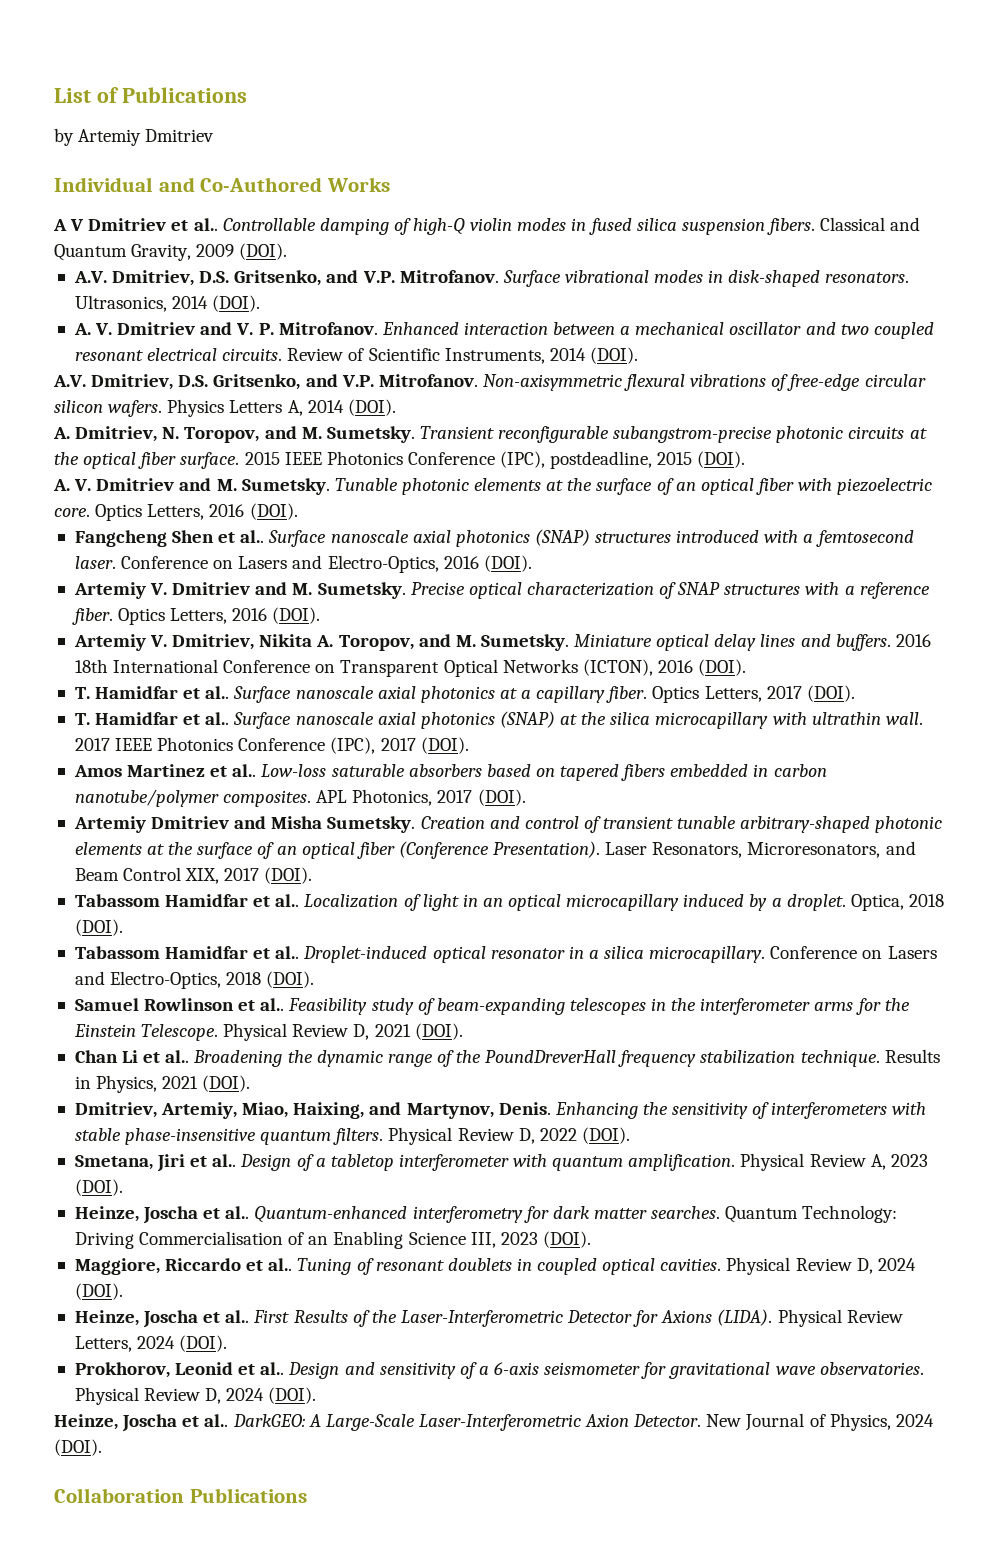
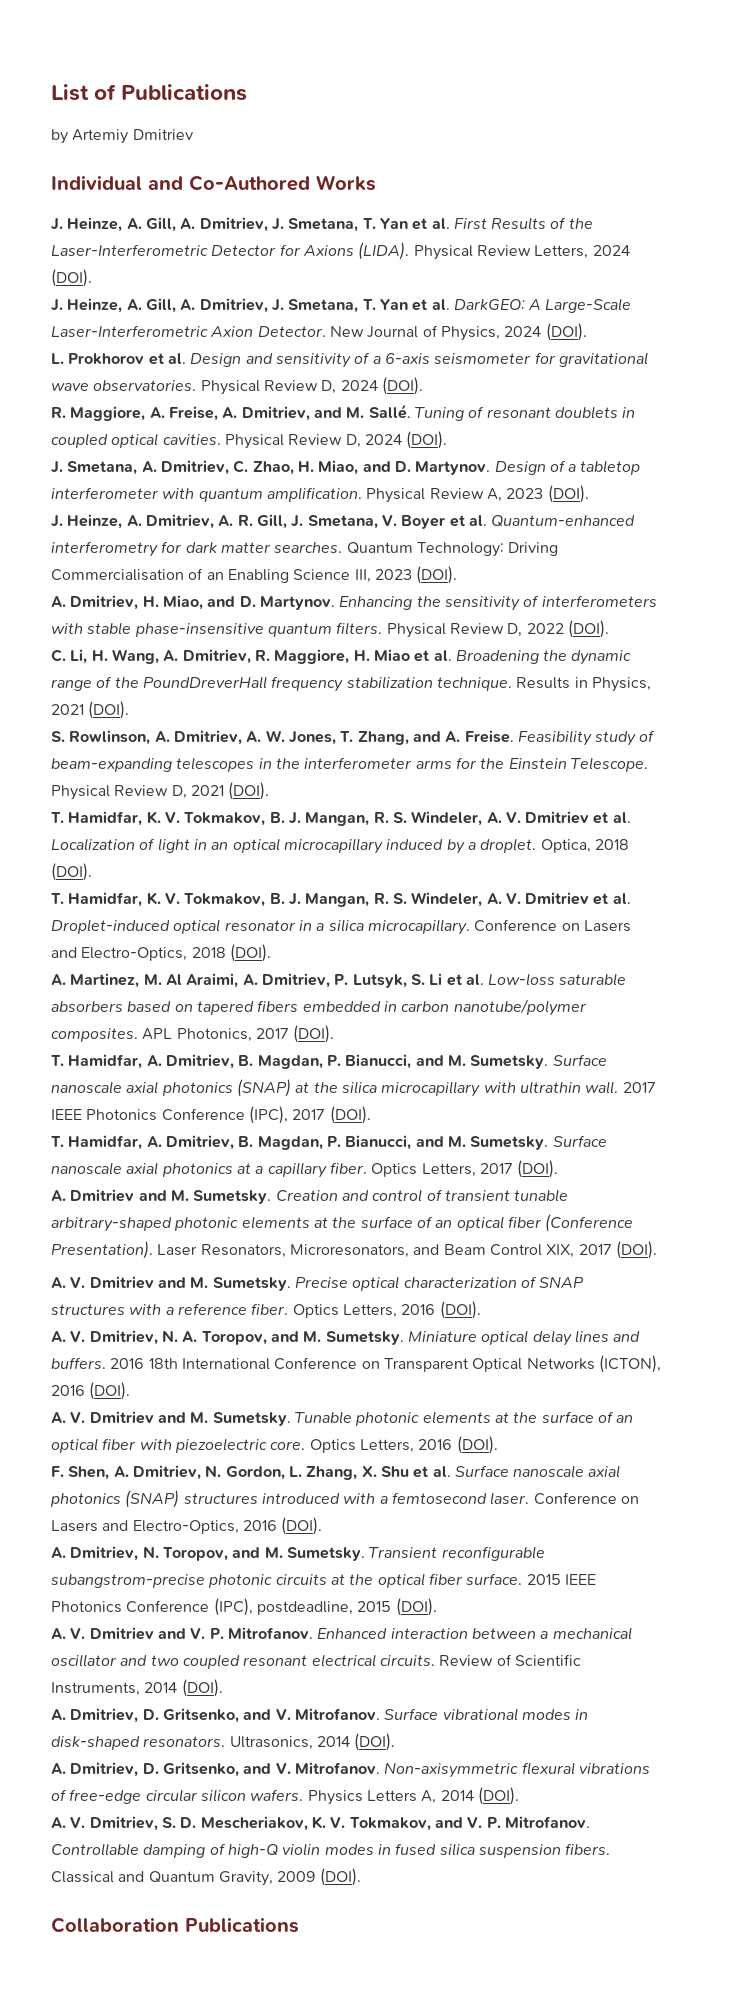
[53,217,921,235] [54,243,288,261] [73,270,910,287] [74,295,261,312] [73,322,934,339] [74,347,638,364] [53,374,926,391] [54,399,344,417] A V Dmitriev et al.. Controllable damping of high-Q violin modes in fused silica suspension fibers. Classical and Quantum Gravity, 2009 (DOI). // A.V. Dmitriev, D.S. Gritsenko, and V.P. Mitrofanov. Surface vibrational modes in disk-shaped resonators. Ultrasonics, 2014 (DOI). // A. V. Dmitriev and V. P. Mitrofanov. Enhanced interaction between a mechanical oscillator and two coupled resonant electrical circuits. Review of Scientific Instruments, 2014 (DOI). // A.V. Dmitriev, D.S. Gritsenko, and V.P. Mitrofanov. Non-axisymmetric flexural vibrations of free-edge circular silicon wafers. Physics Letters A, 2014 -> [51,217,593,232] [51,242,630,260] [51,269,92,287] [51,298,632,313] [51,323,587,341] [51,352,648,368] [51,377,423,395] [51,404,636,421] [51,431,448,449] [51,460,641,475] [51,485,589,503] [51,514,636,529] [51,541,559,557] [51,566,458,584] [51,595,657,611] [51,620,609,638] [51,649,632,665] [51,676,651,692] [51,701,130,719] [51,730,656,746] [51,757,648,772] [51,782,270,800] [51,811,631,826] [51,838,629,854] [51,863,92,881] [51,892,631,907] [51,919,631,935] [51,944,271,962] [51,973,627,988] [51,999,587,1016] [51,1025,335,1043] [51,1054,607,1069] [51,1079,656,1097] [51,1106,371,1124] [51,1135,607,1150] [51,1160,559,1178] [51,1189,569,1204] [51,1214,634,1232] [51,1241,657,1259] [51,1276,585,1291] [51,1301,481,1319] [51,1330,641,1346] [51,1355,661,1373] [51,1382,131,1400] [51,1411,634,1426] [51,1436,498,1454] [51,1465,621,1480] [50,1490,639,1508] [51,1520,277,1534] J. Heinze, A. Gill, A. Dmitriev, J. Smetana, T. Yan et al. First Results of the Laser-Interferometric Detector for Axions (LIDA). Physical Review Letters, 2024 (DOI). // J. Heinze, A. Gill, A. Dmitriev, J. Smetana, T. Yan et al. DarkGEO: A Large-Scale Laser-Interferometric Axion Detector. New Journal of Physics, 2024 (DOI). // L. Prokhorov et al. Design and sensitivity of a 6-axis seismometer for gravitational wave observatories. Physical Review D, 2024 (DOI). // R. Maggiore, A. Freise, A. Dmitriev, and M. Sallé. Tuning of resonant doublets in coupled optical cavities. Physical Review D, 2024 (DOI). // J. Smetana, A. Dmitriev, C. Zhao, H. Miao, and D. Martynov. Design of a tabletop interferometer with quantum amplification. Physical Review A, 2023 (DOI). // J. Heinze, A. Dmitriev, A. R. Gill, J. Smetana, V. Boyer et al. Quantum-enhanced interferometry for dark matter searches. Quantum Technology: Driving Commercialisation of an Enabling Science III, 2023 (DOI). // A. Dmitriev, H. Miao, and D. Martynov. Enhancing the sensitivity of interferometers with stable phase-insensitive quantum filters. Physical Review D, 2022 (DOI). // C. Li, H. Wang, A. Dmitriev, R. Maggiore, H. Miao et al. Broadening the dynamic range of the PoundDreverHall frequency stabilization technique. Results in Physics, 2021 (DOI). // S. Rowlinson, A. Dmitriev, A. W. Jones, T. Zhang, and A. Freise. Feasibility study of beam-expanding telescopes in the interferometer arms for the Einstein Telescope. Physical Review D, 2021 (DOI). // T. Hamidfar, K. V. Tokmakov, B. J. Mangan, R. S. Windeler, A. V. Dmitriev et al. Localization of light in an optical microcapillary induced by a droplet. Optica, 2018 (DOI). // T. Hamidfar, K. V. Tokmakov, B. J. Mangan, R. S. Windeler, A. V. Dmitriev et al. Droplet-induced optical resonator in a silica microcapillary. Conference on Lasers and Electro-Optics, 2018 (DOI). // A. Martinez, M. Al Araimi, A. Dmitriev, P. Lutsyk, S. Li et al. Low-loss saturable absorbers based on tapered fibers embedded in carbon nanotube/polymer composites. APL Photonics, 2017 (DOI). // T. Hamidfar, A. Dmitriev, B. Magdan, P. Bianucci, and M. Sumetsky. Surface nanoscale axial photonics (SNAP) at the silica microcapillary with ultrathin wall. 2017 IEEE Photonics Conference (IPC), 2017 (DOI). // T. Hamidfar, A. Dmitriev, B. Magdan, P. Bianucci, and M. Sumetsky. Surface nanoscale axial photonics at a capillary fiber. Optics Letters, 2017 (DOI). // A. Dmitriev and M. Sumetsky. Creation and control of transient tunable arbitrary-shaped photonic elements at the surface of an optical fiber (Conference Presentation). Laser Resonators, Microresonators, and Beam Control XIX, 2017 (DOI). // A. V. Dmitriev and M. Sumetsky. Precise optical characterization of SNAP structures with a reference fiber. Optics Letters, 2016 (DOI). // A. V. Dmitriev, N. A. Toropov, and M. Sumetsky. Miniature optical delay lines and buffers. 2016 18th International Conference on Transparent Optical Networks (ICTON), 2016 (DOI). // A. V. Dmitriev and M. Sumetsky. Tunable photonic elements at the surface of an optical fiber with piezoelectric core. Optics Letters, 2016 (DOI). // F. Shen, A. Dmitriev, N. Gordon, L. Zhang, X. Shu et al. Surface nanoscale axial photonics (SNAP) structures introduced with a femtosecond laser. Conference on Lasers and Electro-Optics, 2016
[216,478,933,495] [54,503,298,521] [74,529,914,547] [74,555,532,573] [73,582,930,599] [71,607,321,625] [73,634,931,651] [74,659,747,677] [74,685,855,703] [74,711,923,729] [74,737,469,754] [73,764,827,781] [74,789,526,807] [73,816,943,833] [74,841,916,859] [74,867,313,884] [74,894,944,911] [74,919,123,936] [74,946,937,963] [74,971,315,989] [74,998,910,1015] [73,1023,463,1041] [74,1049,940,1067] [74,1075,251,1093] [74,1102,927,1119] [74,1127,630,1145] [74,1153,928,1172] [74,1179,123,1196] [74,1205,898,1224] [74,1231,591,1249] [74,1257,916,1275] [74,1283,123,1300] [74,1309,903,1328] [74,1335,228,1352] [74,1362,924,1379] [74,1387,317,1405] [54,1413,934,1432] M. Sumetsky. Tunable photonic elements at the surface of an optical fiber with piezoelectric core. Optics Letters, 2016 (DOI). // Fangcheng Shen et al.. Surface nanoscale axial photonics (SNAP) structures introduced with a femtosecond laser. Conference on Lasers and Electro-Optics, 2016 (DOI). // Artemiy V. Dmitriev and M. Sumetsky. Precise optical characterization of SNAP structures with a reference fiber. Optics Letters, 2016 (DOI). // Artemiy V. Dmitriev, Nikita A. Toropov, and M. Sumetsky. Miniature optical delay lines and buffers. 2016 18th International Conference on Transparent Optical Networks (ICTON), 2016 (DOI). // T. Hamidfar et al.. Surface nanoscale axial photonics at a capillary fiber. Optics Letters, 2017 (DOI). // T. Hamidfar et al.. Surface nanoscale axial photonics (SNAP) at the silica microcapillary with ultrathin wall. 2017 IEEE Photonics Conference (IPC), 2017 (DOI). // Amos Martinez et al.. Low-loss saturable absorbers based on tapered fibers embedded in carbon nanotube/polymer composites. APL Photonics, 2017 (DOI). // Artemiy Dmitriev and Misha Sumetsky. Creation and control of transient tunable arbitrary-shaped photonic elements at the surface of an optical fiber (Conference Presentation). Laser Resonators, Microresonators, and Beam Control XIX, 2017 (DOI). // Tabassom Hamidfar et al.. Localization of light in an optical microcapillary induced by a droplet. Optica, 2018 (DOI). // Tabassom Hamidfar et al.. Droplet-induced optical resonator in a silica microcapillary. Conference on Lasers and Electro-Optics, 2018 (DOI). // Samuel Rowlinson et al.. Feasibility study of beam-expanding telescopes in the interferometer arms for the Einstein Telescope. Physical Review D, 2021 (DOI). // Chan Li et al.. Broadening the dynamic range of the PoundDreverHall frequency stabilization technique. Results in Physics, 2021 (DOI). // Dmitriev, Artemiy, Miao, Haixing, and Martynov, Denis. Enhancing the sensitivity of interferometers with stable phase-insensitive quantum filters. Physical Review D, 2022 (DOI). // Smetana, Jiri et al.. Design of a tabletop interferometer with quantum amplification. Physical Review A, 2023 (DOI). // Heinze, Joscha et al.. Quantum-enhanced interferometry for dark matter searches. Quantum Technology: Driving Commercialisation of an Enabling Science III, 2023 (DOI). // Maggiore, Riccardo et al.. Tuning of resonant doublets in coupled optical cavities. Physical Review D, 2024 (DOI). // Heinze, Joscha et al.. First Results of the Laser-Interferometric Detector for Axions (LIDA). Physical Review Letters, 2024 (DOI). // Prokhorov, Leonid et al.. Design and sensitivity of a 6-axis seismometer for gravitational wave observatories. Physical Review D, 2024 (DOI). // Heinze, Joscha et al.. DarkGEO: A Large-Scale Laser-Interferometric Axion Detector. New Journal of Physics, 2024 -> [190,1627,632,1640] [51,1654,581,1669] [51,1679,223,1697] [51,1708,589,1723] [51,1733,396,1751] [51,1762,650,1778] [51,1787,519,1805] [51,1816,590,1831] [51,1843,611,1858] [51,1871,316,1886] V. P. Mitrofanov. Enhanced interaction between a mechanical oscillator and two coupled resonant electrical circuits. Review of Scientific Instruments, 2014 (DOI). // A. Dmitriev, D. Gritsenko, and V. Mitrofanov. Surface vibrational modes in disk-shaped resonators. Ultrasonics, 2014 (DOI). // A. Dmitriev, D. Gritsenko, and V. Mitrofanov. Non-axisymmetric flexural vibrations of free-edge circular silicon wafers. Physics Letters A, 2014 (DOI). // A. V. Dmitriev, S. D. Mescheriakov, K. V. Tokmakov, and V. P. Mitrofanov. Controllable damping of high-Q violin modes in fused silica suspension fibers. Classical and Quantum Gravity, 2009

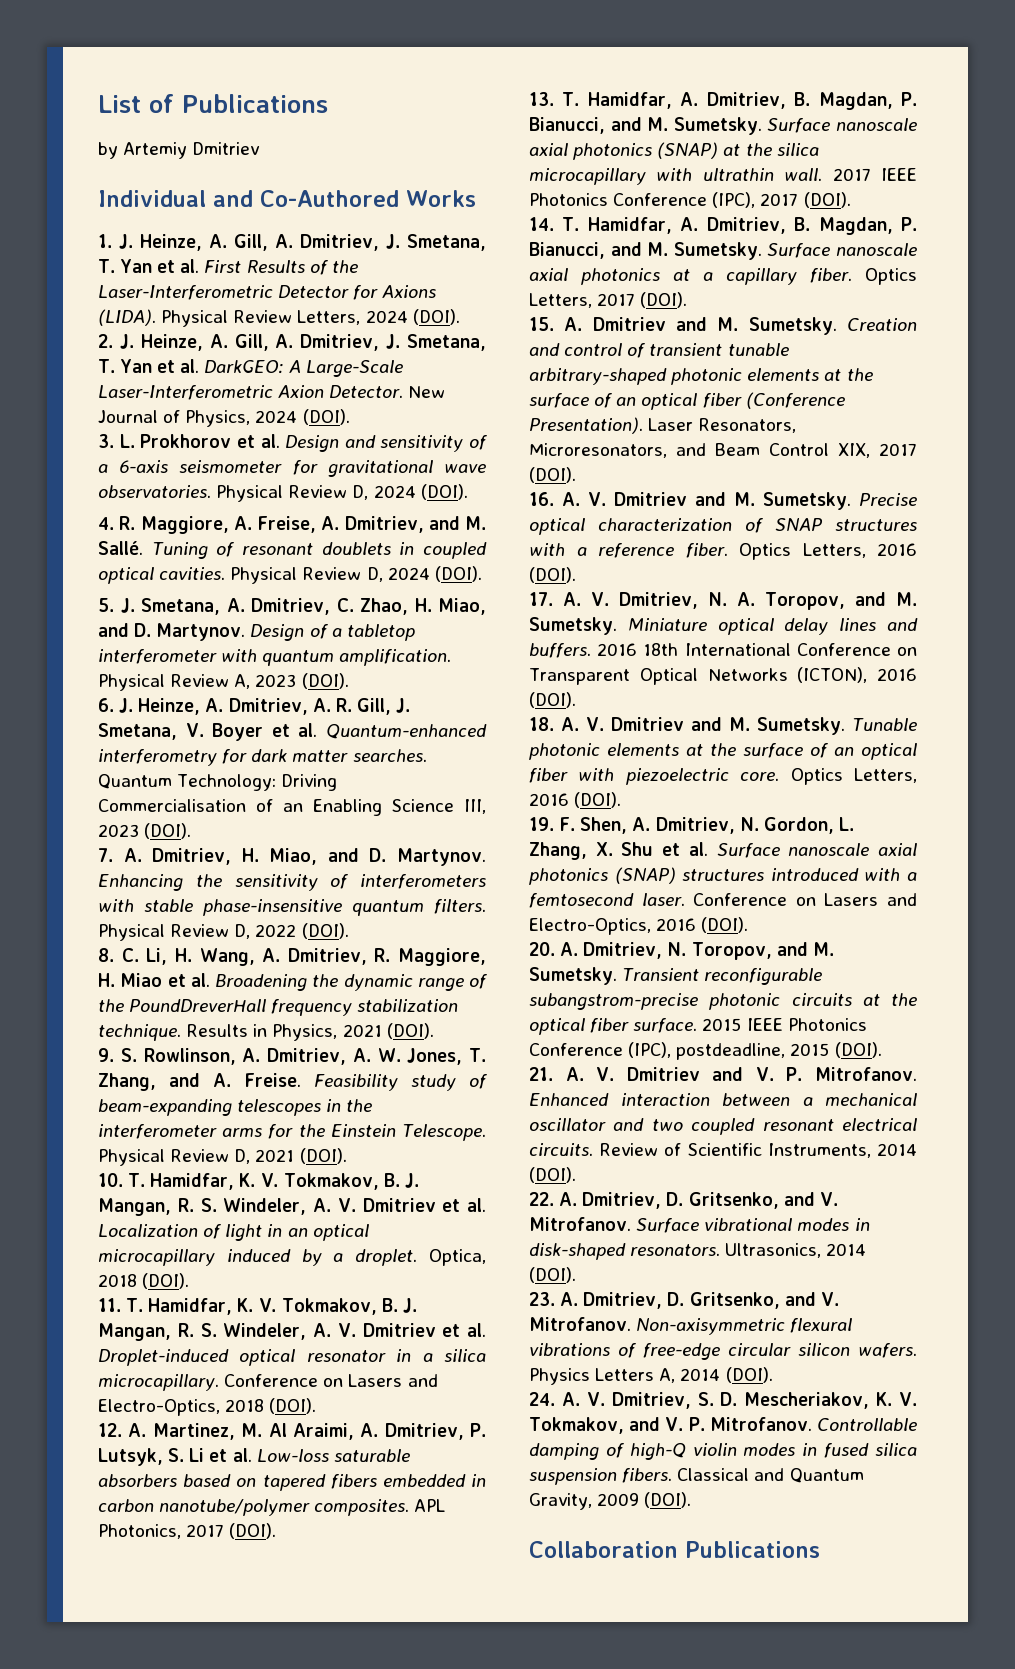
(376, 183) none -> [98,234,112,248] 1.
(92, 278) none -> [98,334,113,348] 2.
(587, 332) none -> [98,434,114,448] 3.
(423, 386) none -> [98,517,114,530] 4.
(448, 440) none -> [98,598,114,612] 5.
(589, 494) none -> [98,698,114,712] 6.
(458, 575) none -> [98,848,113,862] 7.
(609, 629) none -> [98,948,114,962] 8.
(130, 710) none -> [98,1048,114,1062] 9.
(270, 791) none -> [98,1173,123,1187] 10.
(92, 872) none -> [98,1298,121,1312] 11.
(271, 953) none -> [98,1423,122,1437] 12.
(335, 1034) none -> [529,92,554,106] 13.
(371, 1115) none -> [529,217,554,231] 14.
(559, 1169) none -> [529,317,554,331] 15.
(657, 1250) none -> [529,492,554,506] 16.
(481, 1310) none -> [529,592,553,606] 17.
(131, 1391) none -> [529,717,554,731] 18.
(498, 1445) none -> [529,817,554,831] 19.
(323, 1526) none -> [529,942,555,956] 20.
(437, 1607) none -> [529,1067,553,1081] 21.
(223, 1688) none -> [529,1192,554,1206] 22.
(396, 1742) none -> [529,1292,555,1306] 23.
(519, 1796) none -> [529,1392,555,1406] 24.

